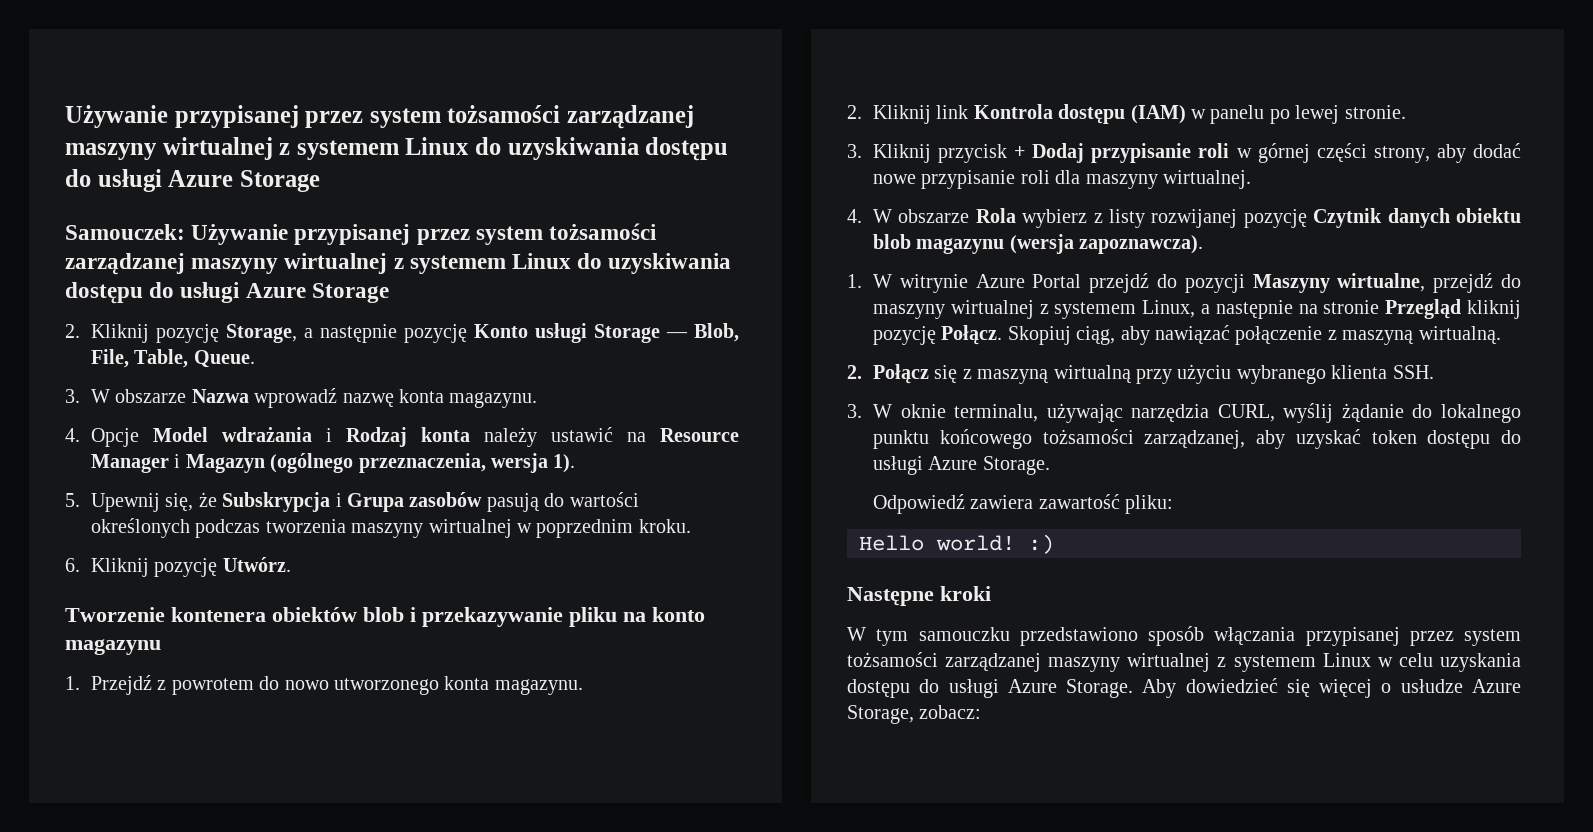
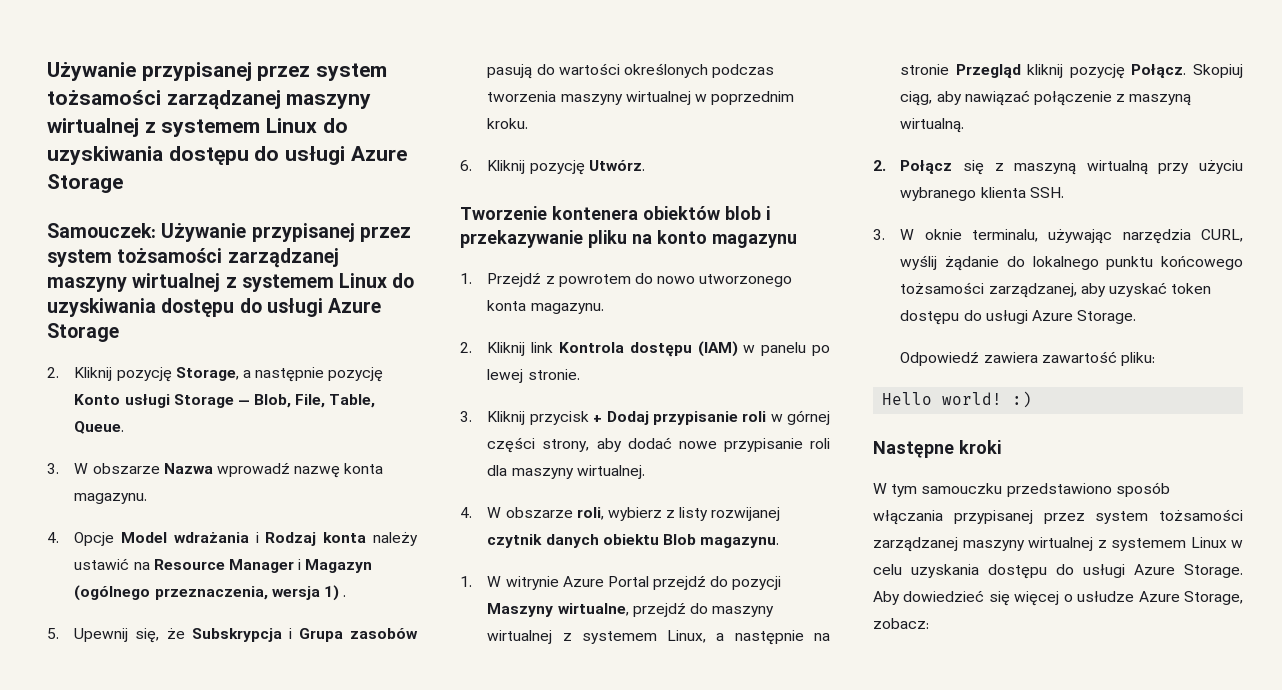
[553,454,576,473] 1). -> [323,585,347,601] 1) .
[975,208,1016,223] Rola -> [576,507,604,520] roli,
[1243,208,1521,228] [873,234,1204,254] pozycję Czytnik danych obiektu blob magazynu (wersja zapoznawcza). -> [487,534,780,548] czytnik danych obiektu Blob magazynu.

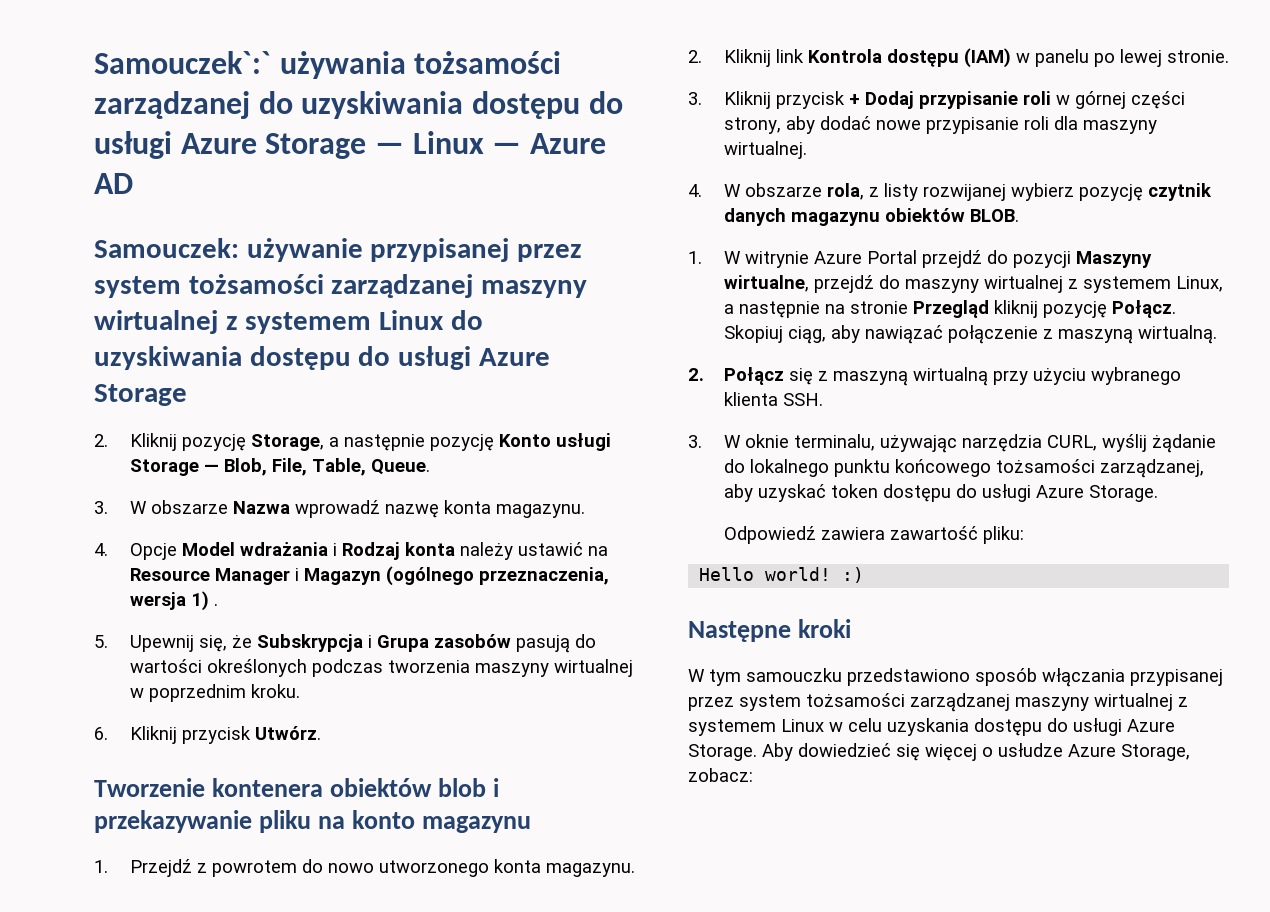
[47,62,388,81] [47,90,372,110] [47,118,348,137] [47,146,407,165] [47,174,123,193] Używanie przypisanej przez system tożsamości zarządzanej maszyny wirtualnej z systemem Linux do uzyskiwania dostępu do usługi Azure Storage -> [94,51,562,79] [94,91,623,119] [94,131,606,159] [94,173,133,194] Samouczek`:` używania tożsamości zarządzanej do uzyskiwania dostępu do usługi Azure Storage — Linux — Azure AD
[161,223,247,242] Używanie -> [246,238,363,262] używanie
[529,160,585,175] pozycję -> [181,726,251,744] przycisk
[576,507,662,521] roli, wybierz -> [826,183,864,200] rola,
[487,534,780,548] czytnik danych obiektu Blob magazynu. -> [1010,183,1212,201] [723,208,1019,226] wybierz pozycję czytnik danych magazynu obiektów BLOB.

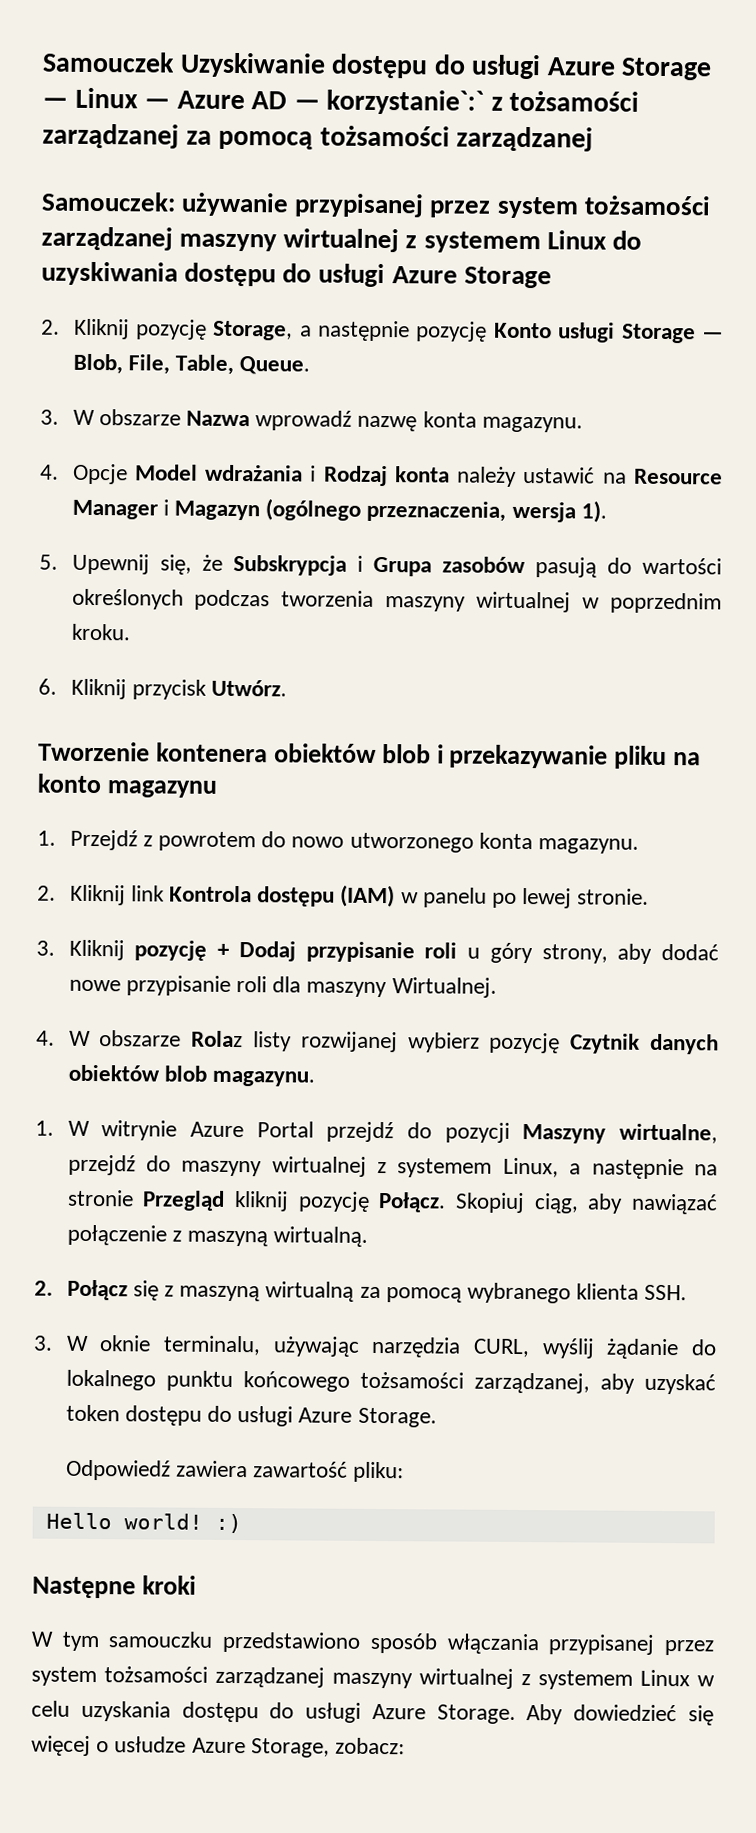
[94,51,562,79] [94,91,464,119] Samouczek`:` używania tożsamości zarządzanej do uzyskiwania -> [42,51,326,78] Samouczek Uzyskiwanie
(133, 183) none -> [293,89,640,115] [42,123,594,152] — korzystanie`:` z tożsamości zarządzanej za pomocą tożsamości zarządzanej
[190,591,218,611] 1) . -> [580,500,607,523] 1).
[775,91,845,109] przycisk -> [134,940,208,961] pozycję
[1055,91,1185,109] w górnej części -> [467,942,533,964] u góry
[723,141,807,159] wirtualnej. -> [391,977,497,998] Wirtualnej.
[826,183,879,200] rola, z -> [191,1030,244,1048] Rolaz
[1147,183,1212,201] [723,208,1019,226] czytnik danych magazynu obiektów BLOB. -> [570,1033,719,1055] [67,1064,315,1087] Czytnik danych obiektów blob magazynu.
[992,368,1086,385] przy użyciu -> [359,1286,462,1303] za pomocą

